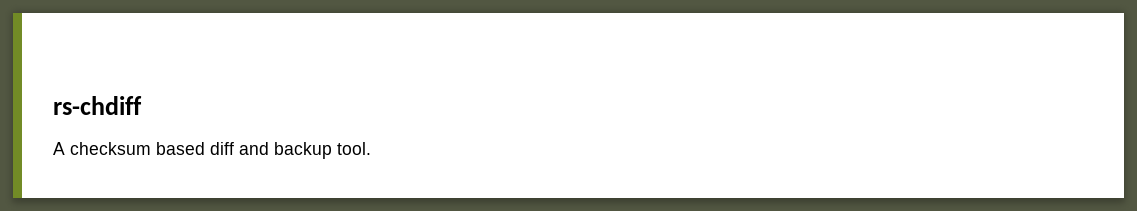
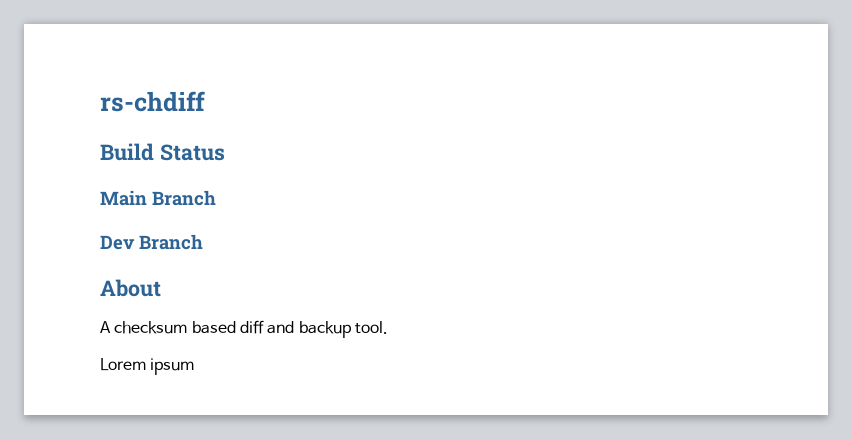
(142, 105) none -> [100,143,225,161] [100,190,216,206] [100,234,203,250] [100,279,161,297] // Build Status // Main Branch // Dev Branch // About
(371, 148) none -> [100,358,195,375] // Lorem ipsum

